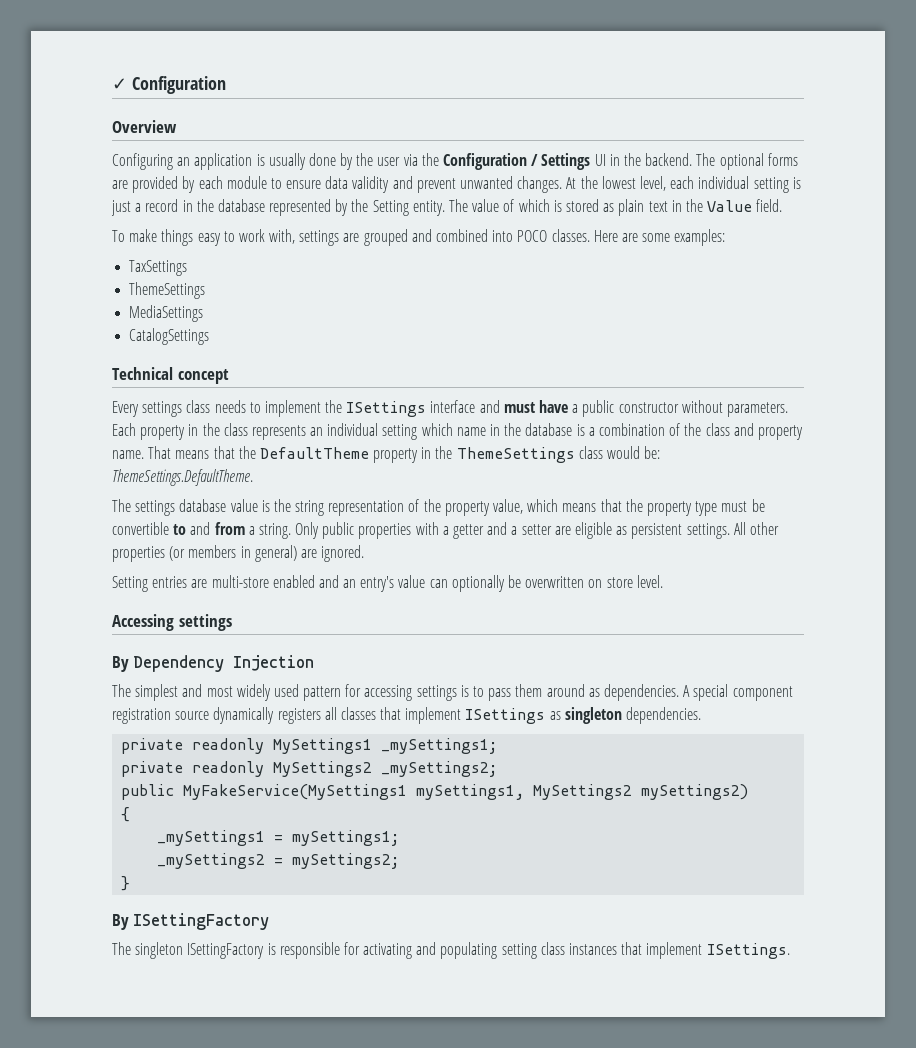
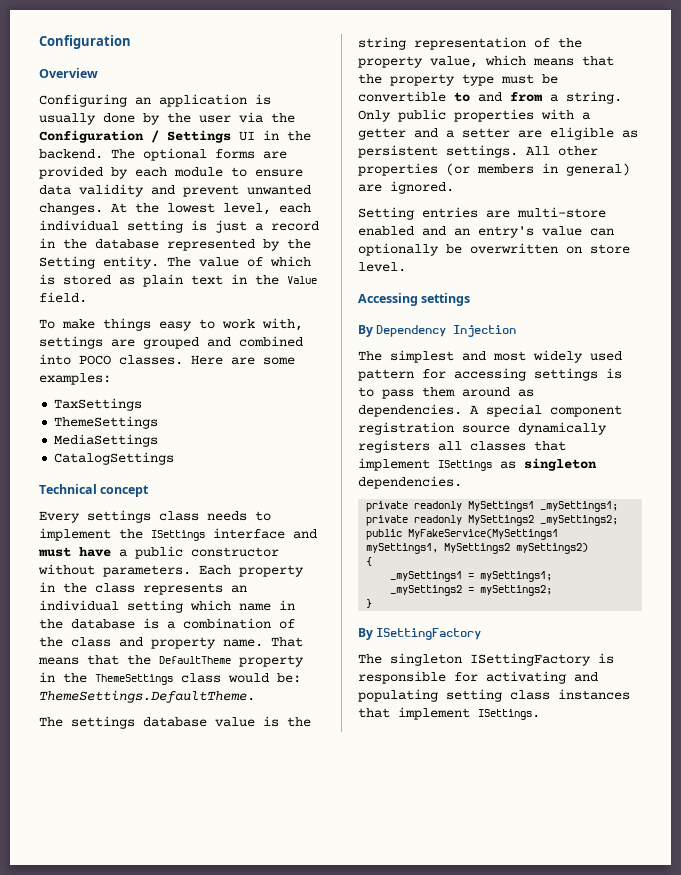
[112,78,127,90] ✓ -> (39, 42) none

